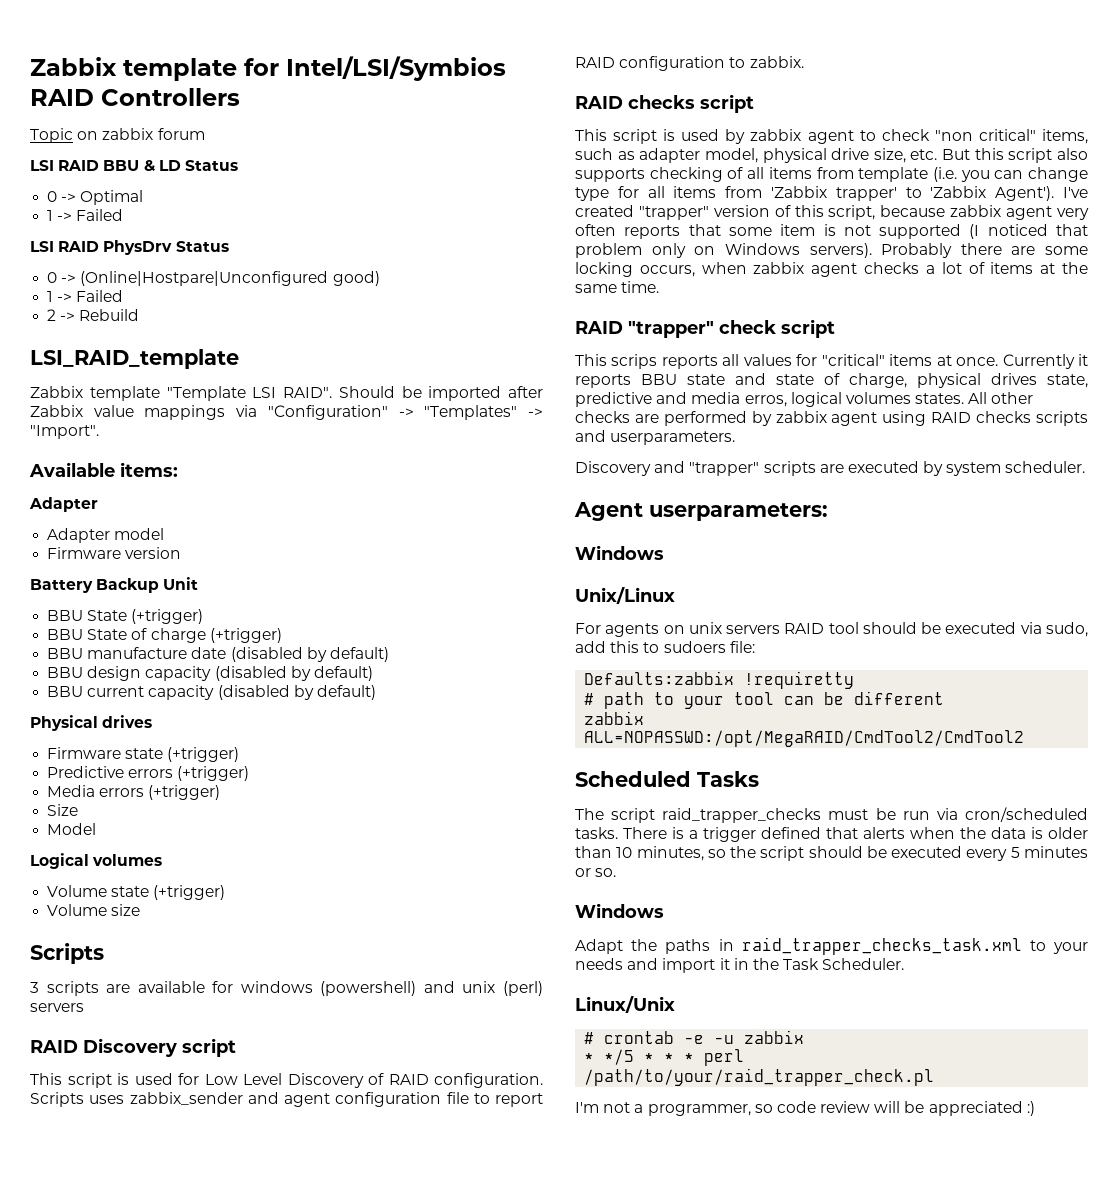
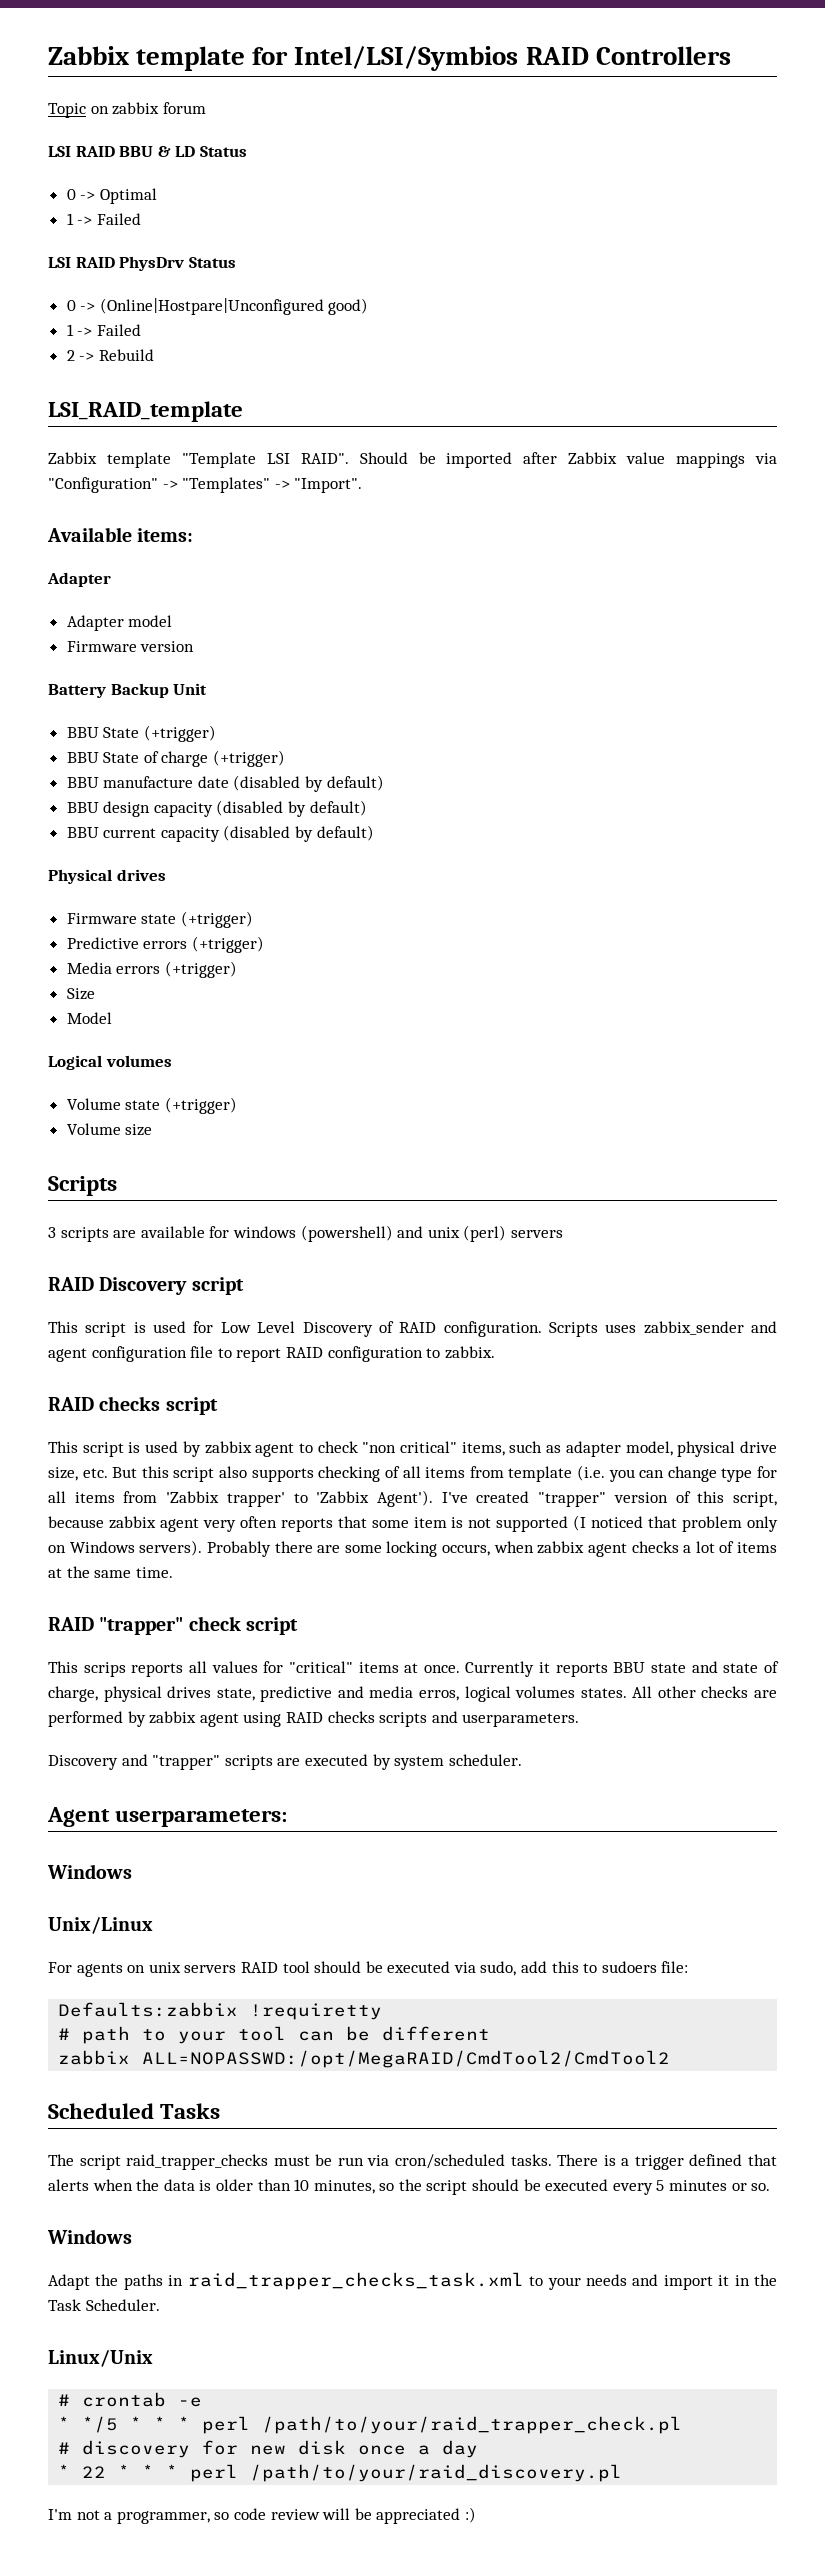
[714,1030,805,1044] -u zabbix -> (203, 2402) none
(935, 1077) none -> [58,2440,479,2458] [58,2464,623,2482] // # discovery for new disk once a day // * 22 * * * perl /path/to/your/raid_discovery.pl

